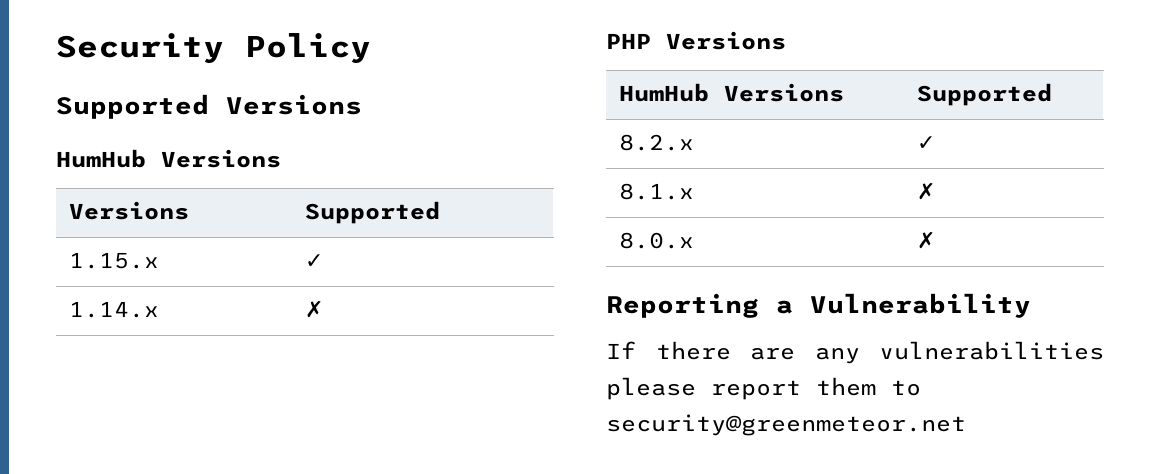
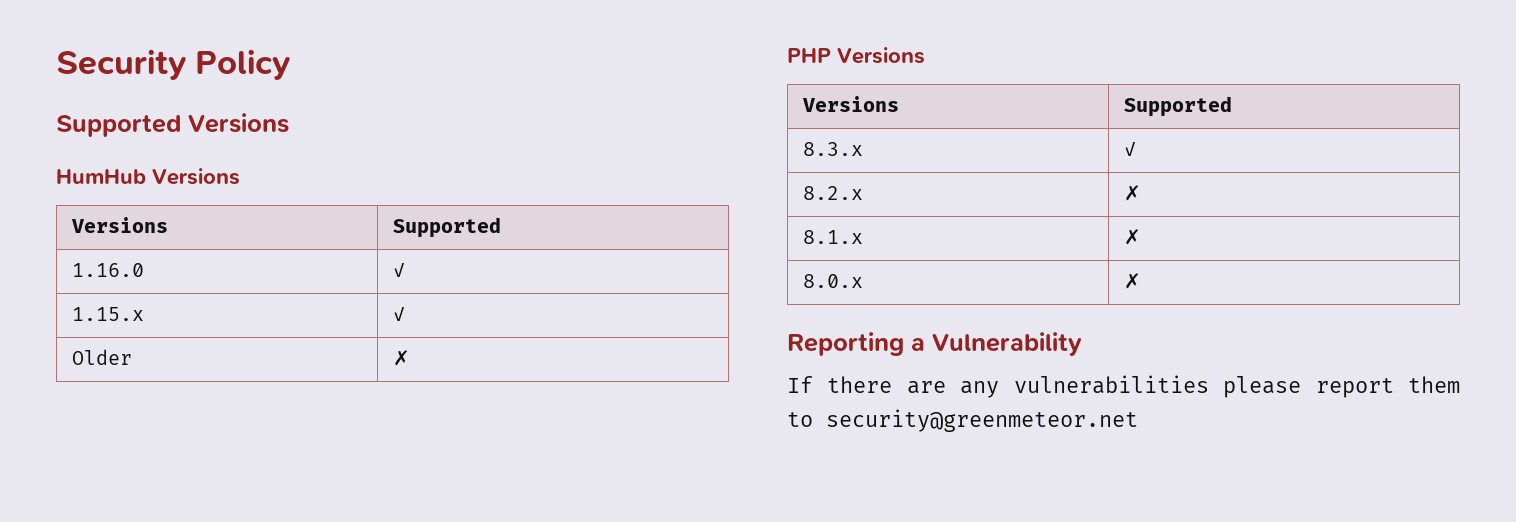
(441, 212) none -> [71,263,144,277] [392,263,405,277] // 1.16.0 | ✓
[69,301,160,318] 1.14.x -> [71,349,132,365] Older
[619,83,845,102] [917,83,1053,106] HumHub Versions | Supported -> [801,96,899,112] [1123,96,1232,117] [802,142,863,156] [1123,142,1136,156] Versions | Supported // 8.3.x | ✓
[917,136,936,150] ✓ -> [1123,185,1141,201] ✗

